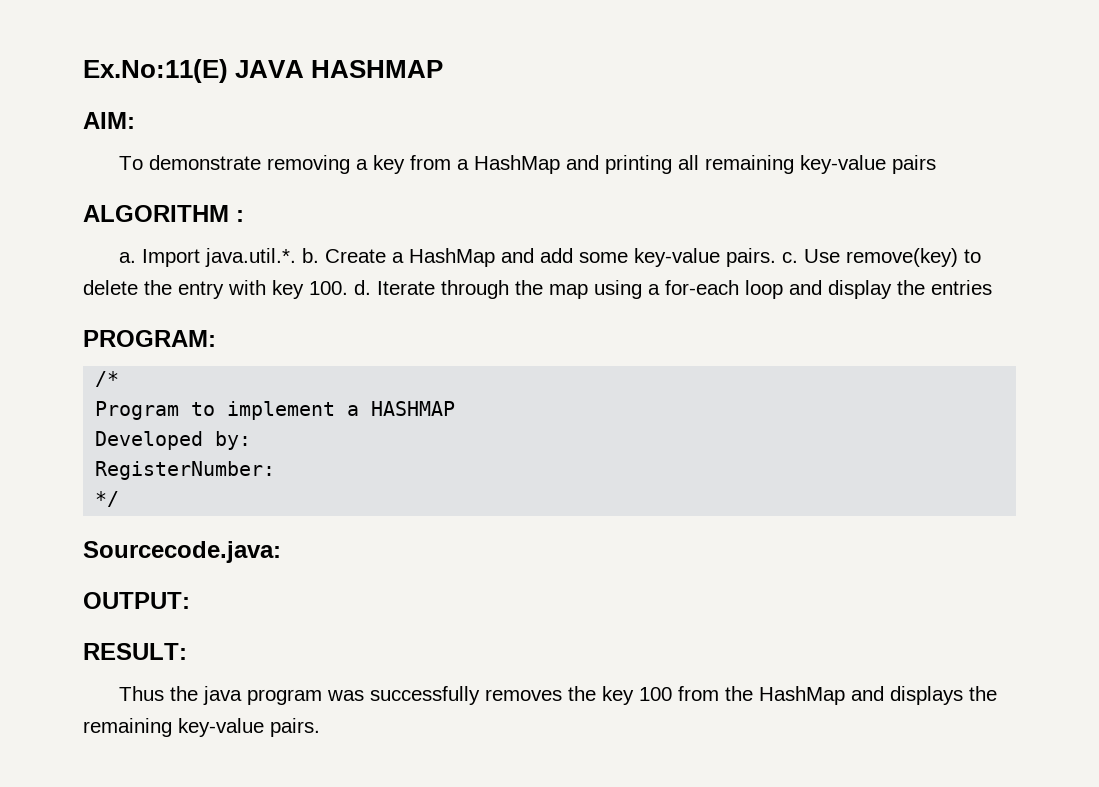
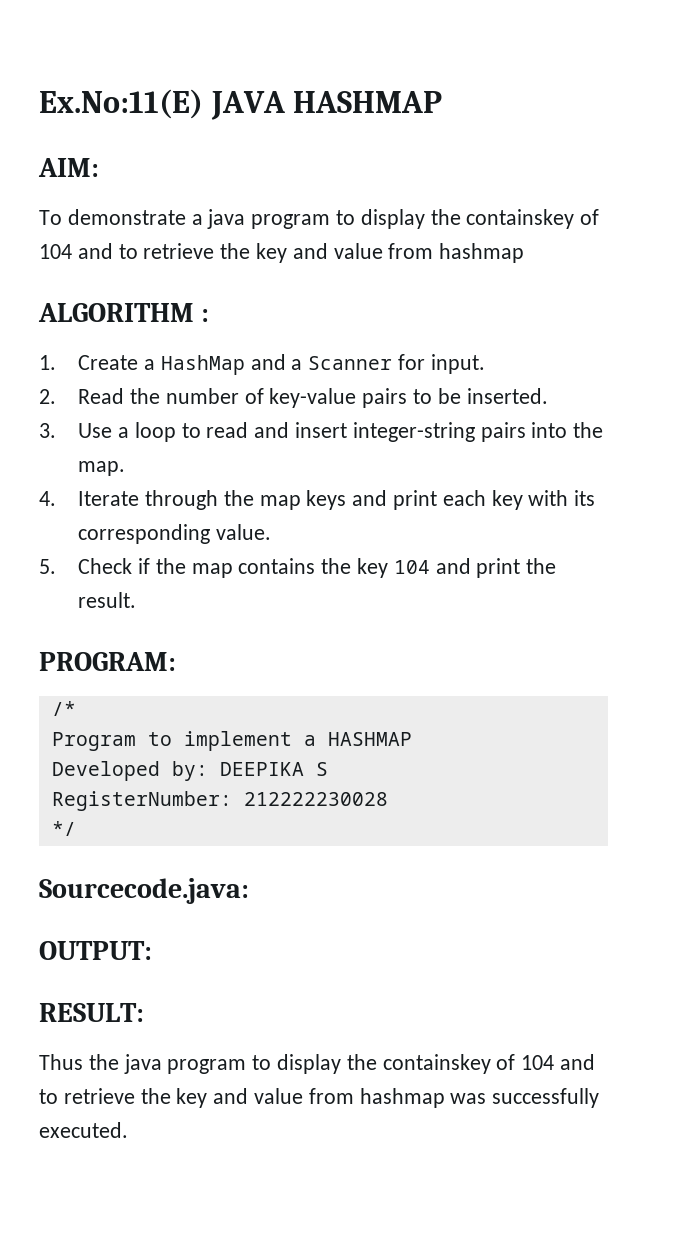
[267,155,937,174] [83,205,244,222] [119,248,982,267] [83,280,992,299] removing a key from a HashMap and printing all remaining key-value pairs // ALGORITHM : // a. Import java.util.*. b. Create a HashMap and add some key-value pairs. c. Use remove(key) to delete the entry with key 100. d. Iterate through the map using a for-each loop and display the entries -> [191,209,600,229] [39,243,525,263] [38,303,210,322] [39,354,485,375] [39,388,548,408] [39,422,604,442] [78,461,126,476] [39,490,596,510] [78,524,272,544] [39,558,557,578] [78,592,137,608] a java program to display the containskey of 104 and to retrieve the key and value from hashmap // ALGORITHM : // 1. Create a HashMap and a Scanner for input. // 2. Read the number of key-value pairs to be inserted. // 3. Use a loop to read and insert integer-string pairs into the map. // 4. Iterate through the map keys and print each key with its corresponding value. // 5. Check if the map contains the key 104 and print the result.
(252, 440) none -> [219,762,328,776] DEEPIKA S
(276, 470) none -> [243,792,388,806] 212222230028
[327,686,998,705] [83,718,320,737] was successfully removes the key 100 from the HashMap and displays the remaining key-value pairs. -> [252,1054,596,1074] [39,1088,600,1108] [39,1122,128,1138] to display the containskey of 104 and to retrieve the key and value from hashmap was successfully executed.

